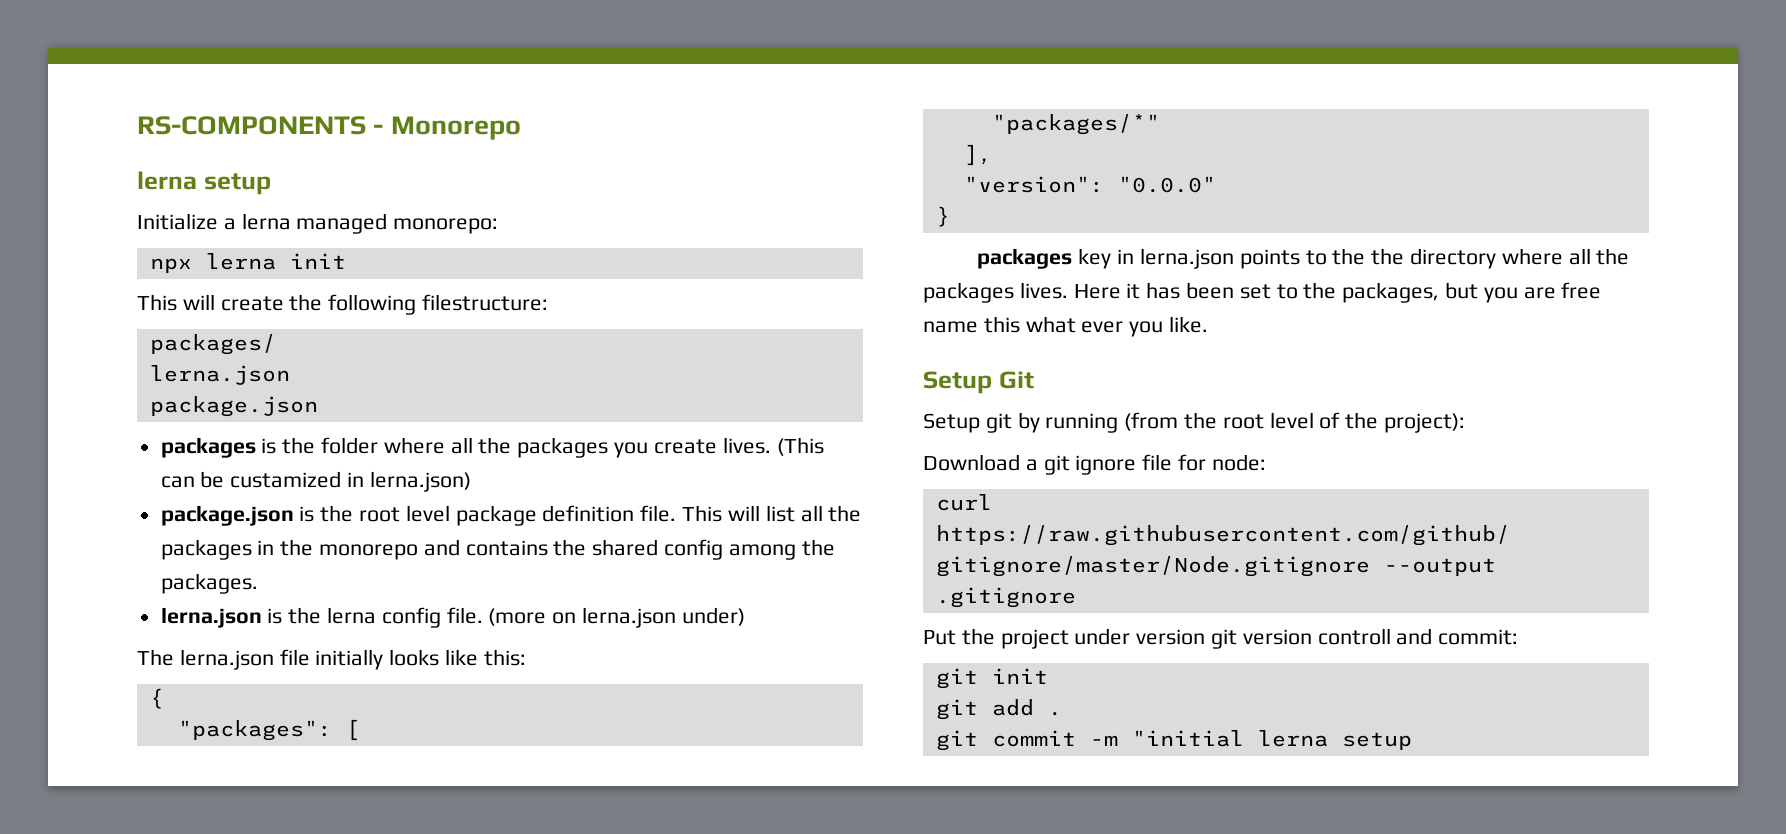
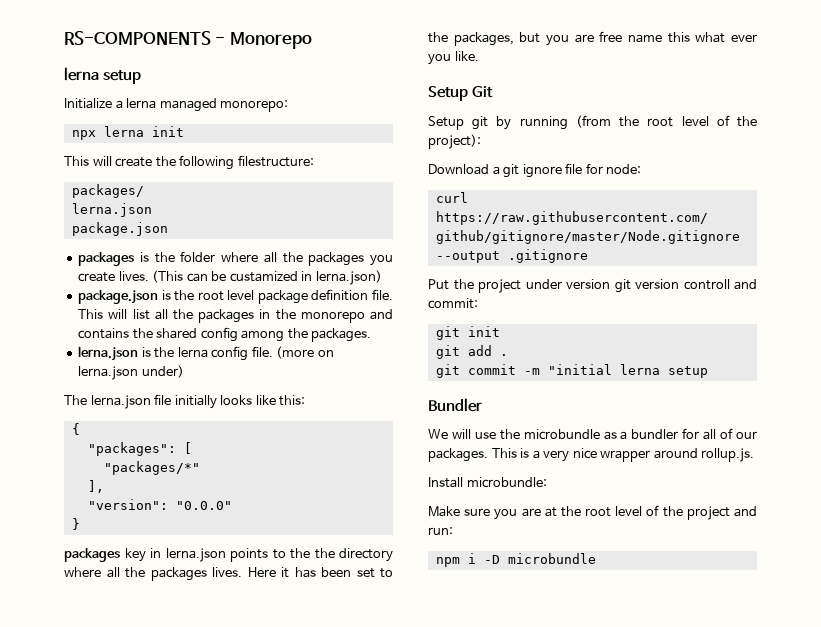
(1412, 741) none -> [428,398,482,412] [428,428,757,440] [428,448,755,462] [428,477,547,488] [428,505,757,520] [428,527,453,535] [435,553,596,567] // Bundler // We will use the microbundle as a bundler for all of our packages. This is a very nice wrapper around rollup.js. // Install microbundle: // Make sure you are at the root level of the project and run: // npm i -D microbundle

